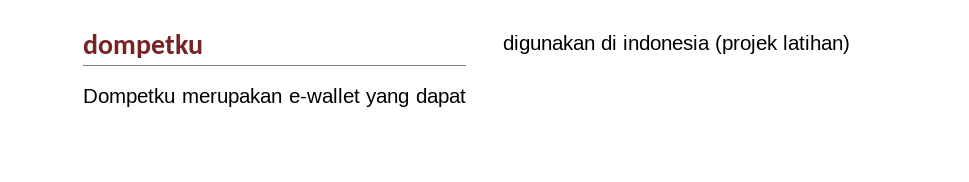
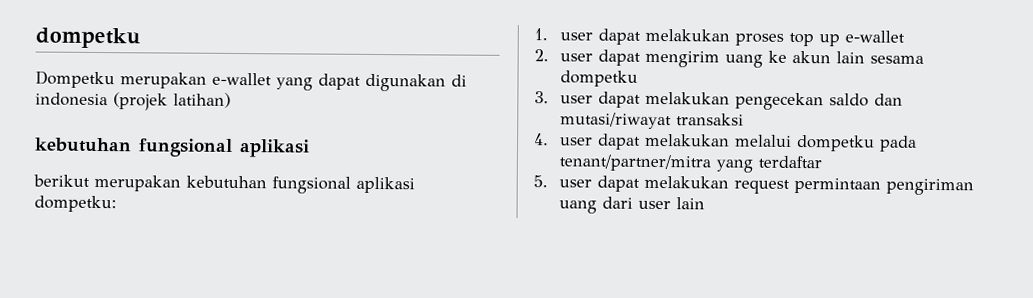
(850, 44) none -> [34,137,310,158] [33,174,415,194] [34,195,117,213] [534,28,906,47] [534,49,925,68] [560,70,639,87] [534,91,904,111] [560,112,745,130] [534,133,918,152] [559,154,823,173] [533,175,975,196] [559,196,706,214] // kebutuhan fungsional aplikasi // berikut merupakan kebutuhan fungsional aplikasi dompetku: // 1. user dapat melakukan proses top up e-wallet // 2. user dapat mengirim uang ke akun lain sesama dompetku // 3. user dapat melakukan pengecekan saldo dan mutasi/riwayat transaksi // 4. user dapat melakukan melalui dompetku pada tenant/partner/mitra yang terdaftar // 5. user dapat melakukan request permintaan pengiriman uang dari user lain

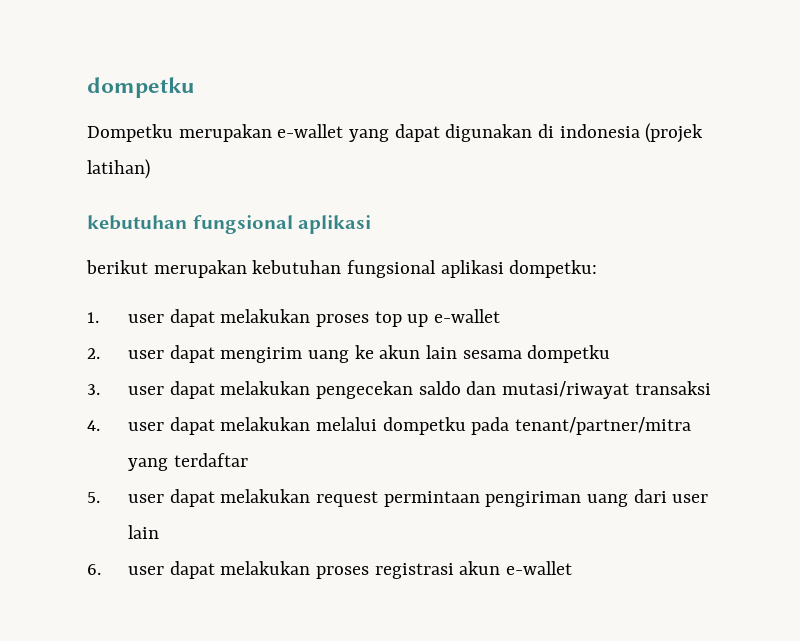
(706, 203) none -> [87,561,572,579] // 6. user dapat melakukan proses registrasi akun e-wallet

